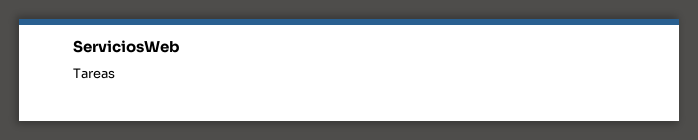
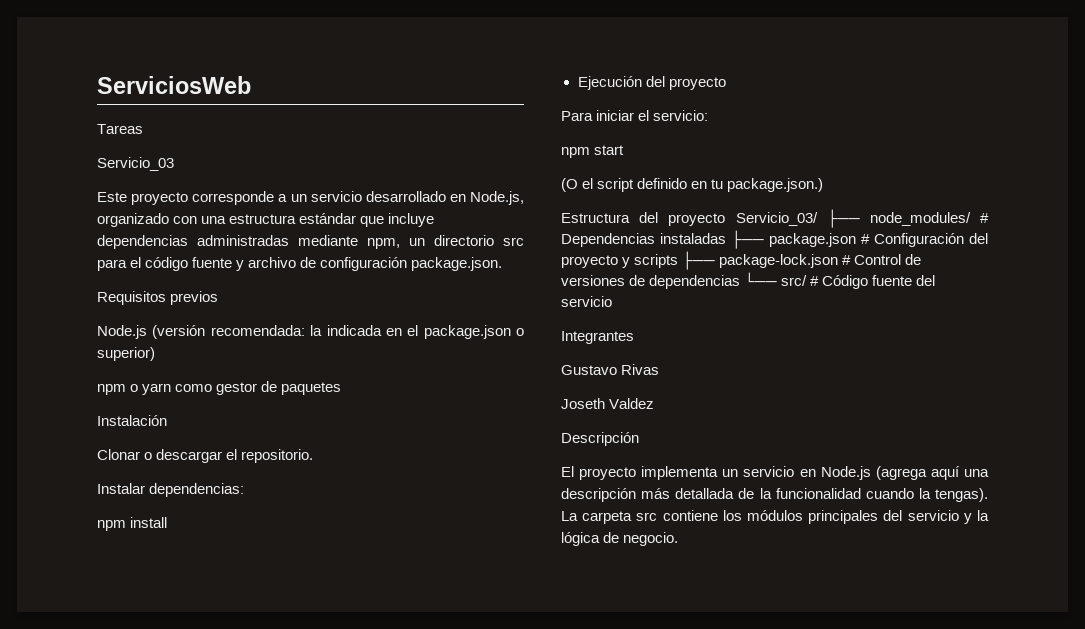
(115, 73) none -> [97,157,174,171] [97,191,524,205] [97,213,435,227] [97,235,524,249] [97,257,503,271] [97,291,219,305] [97,325,524,339] [97,347,155,361] [97,381,342,395] [97,415,167,426] [97,449,314,463] [97,483,245,497] [97,517,168,531] [577,76,726,90] [561,110,709,121] [561,145,625,158] [561,178,824,192] [561,209,989,228] [561,230,988,249] [561,251,922,270] [561,272,936,289] [561,296,612,307] [561,331,634,344] [561,364,660,375] [561,398,655,409] [561,432,639,446] [561,466,989,480] [561,488,988,502] [561,510,989,524] [561,532,679,546] // Servicio_03 // Este proyecto corresponde a un servicio desarrollado en Node.js, organizado con una estructura estándar que incluye dependencias administradas mediante npm, un directorio src para el código fuente y archivo de configuración package.json. // Requisitos previos // Node.js (versión recomendada: la indicada en el package.json o superior) // npm o yarn como gestor de paquetes // Instalación // Clonar o descargar el repositorio. // Instalar dependencias: // npm install // Ejecución del proyecto // Para iniciar el servicio: // npm start // (O el script definido en tu package.json.) // Estructura del proyecto Servicio_03/ ├── node_modules/ # Dependencias instaladas ├── package.json # Configuración del proyecto y scripts ├── package-lock.json # Control de versiones de dependencias └── src/ # Código fuente del servicio // Integrantes // Gustavo Rivas // Joseth Valdez // Descripción // El proyecto implementa un servicio en Node.js (agrega aquí una descripción más detallada de la funcionalidad cuando la tengas). La carpeta src contiene los módulos principales del servicio y la lógica de negocio.

